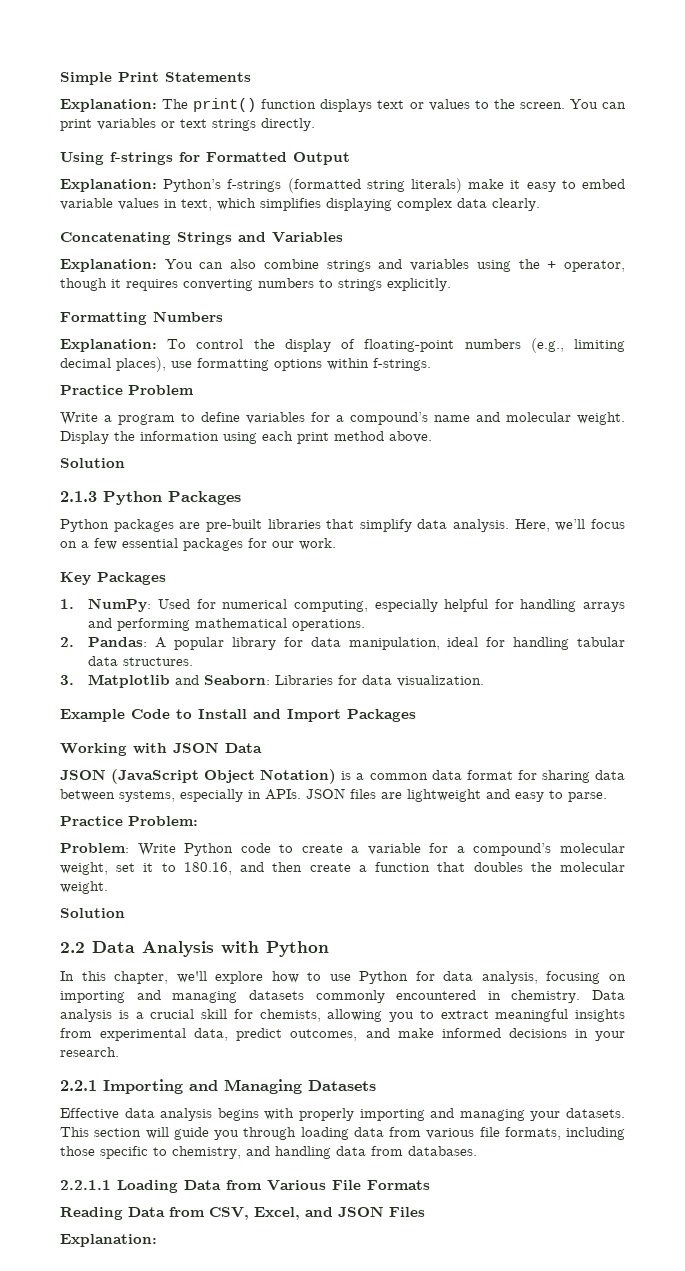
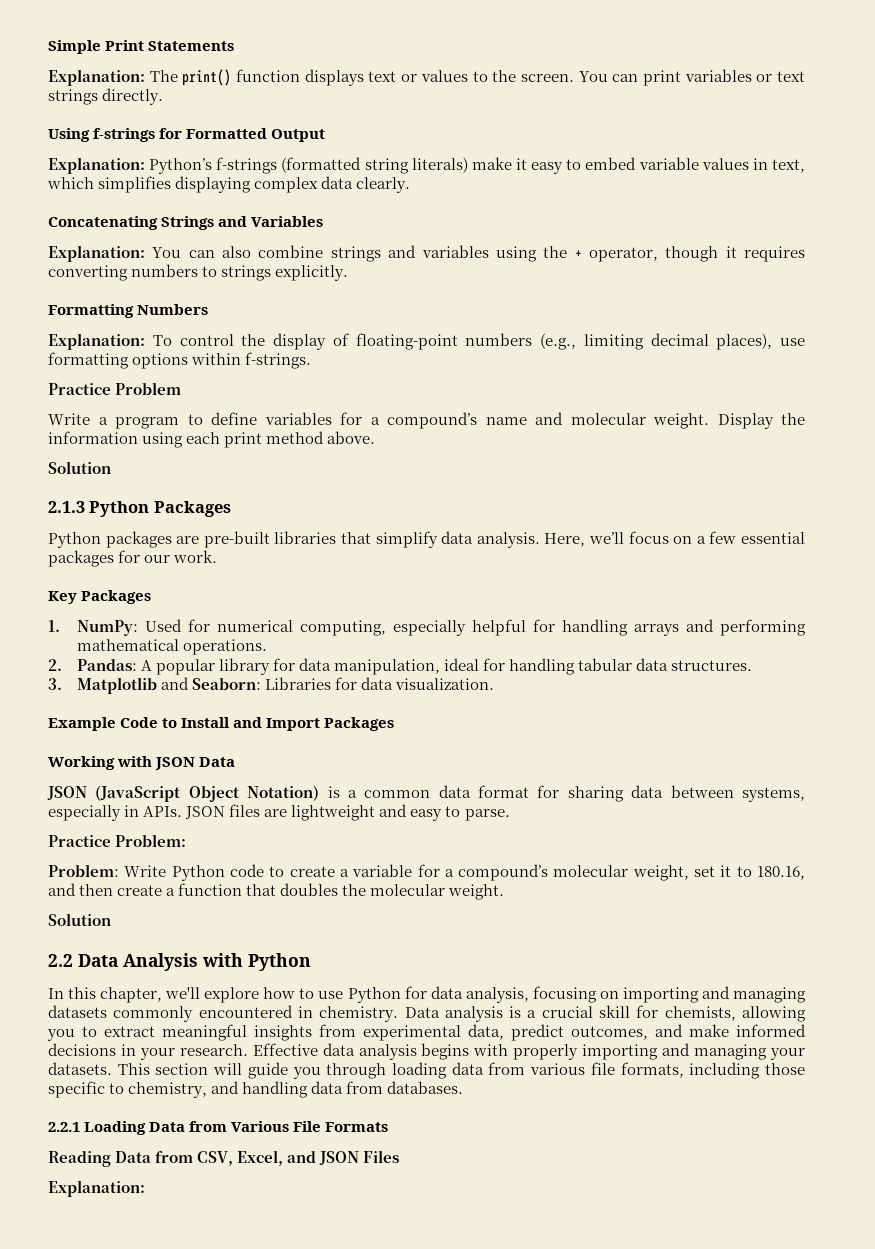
[60,1079,376,1094] // 2.2.1 Importing and Managing Datasets // -> (248, 1050) none
[60,1180,111,1190] 2.2.1.1 -> [48,1122,80,1132] 2.2.1

